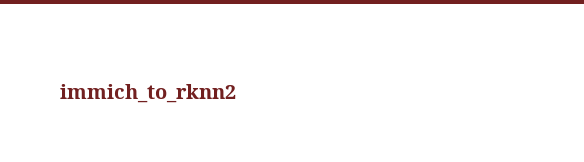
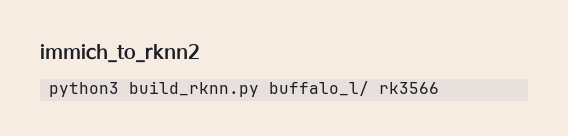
(236, 93) none -> [49,81,440,97] // python3 build_rknn.py buffalo_l/ rk3566

